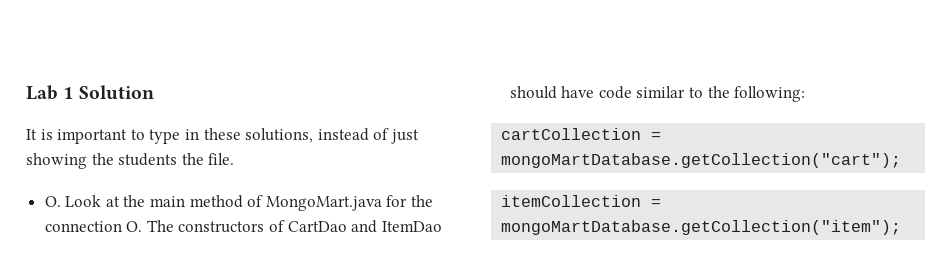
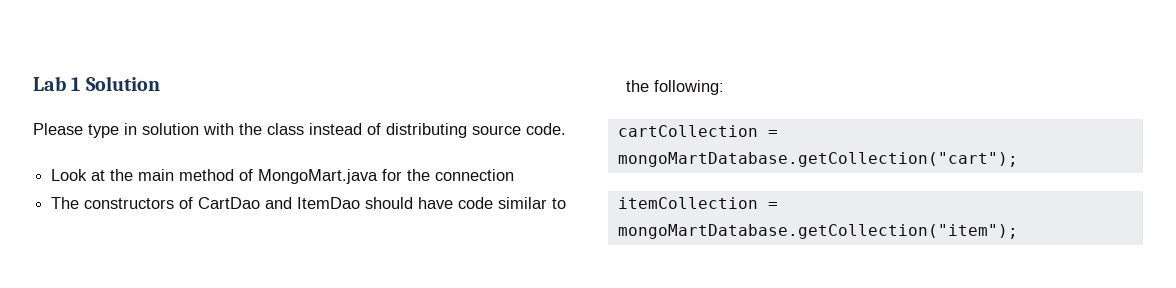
[26,128,419,144] [26,153,235,169] [44,196,61,207] It is important to type in these solutions, instead of just showing the students the file. // O. -> [33,123,566,138] Please type in solution with the class instead of distributing source code. //
[126,221,143,232] O. -> (515, 175) //

